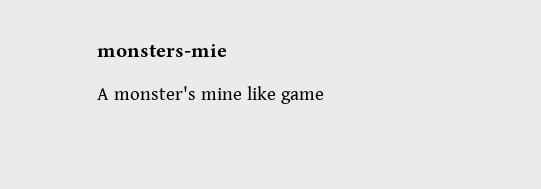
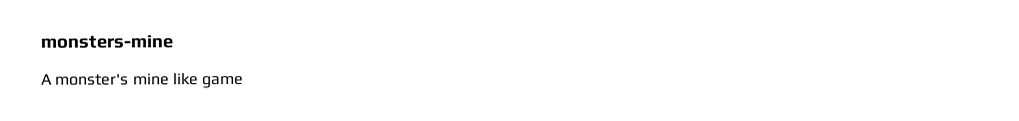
[97,44,227,57] monsters-mie -> [40,34,173,49] monsters-mine

